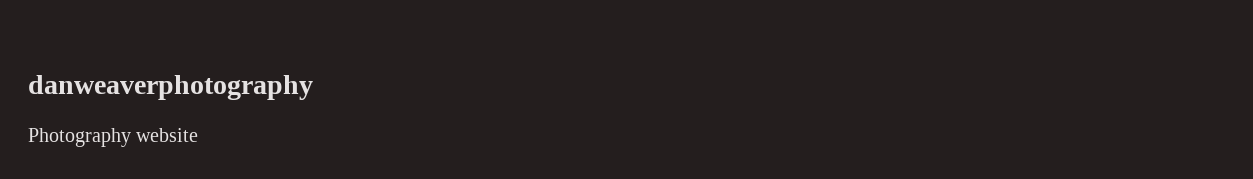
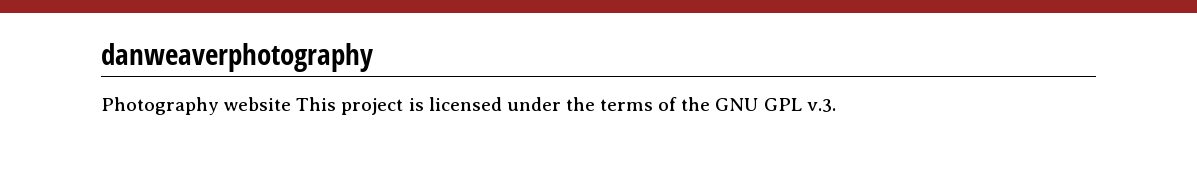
(199, 135) none -> [296,97,836,115] This project is licensed under the terms of the GNU GPL v.3.

